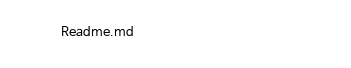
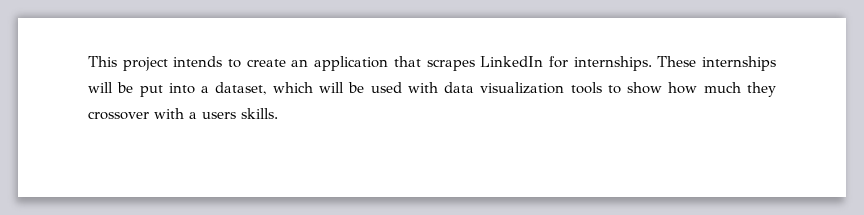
[61,26,134,37] Readme.md -> [88,56,776,71] [88,82,777,97] [88,108,278,120] This project intends to create an application that scrapes LinkedIn for internships. These internships will be put into a dataset, which will be used with data visualization tools to show how much they crossover with a users skills.

